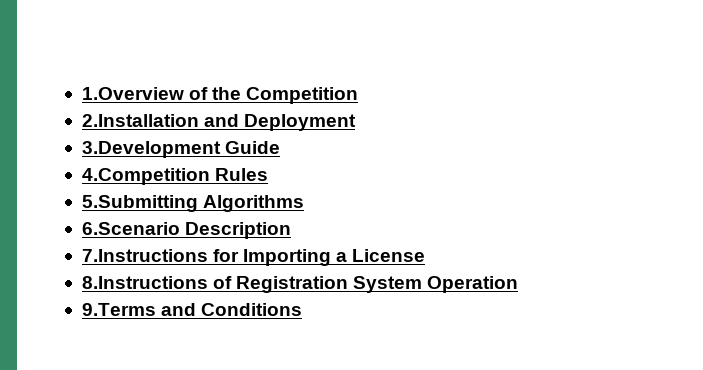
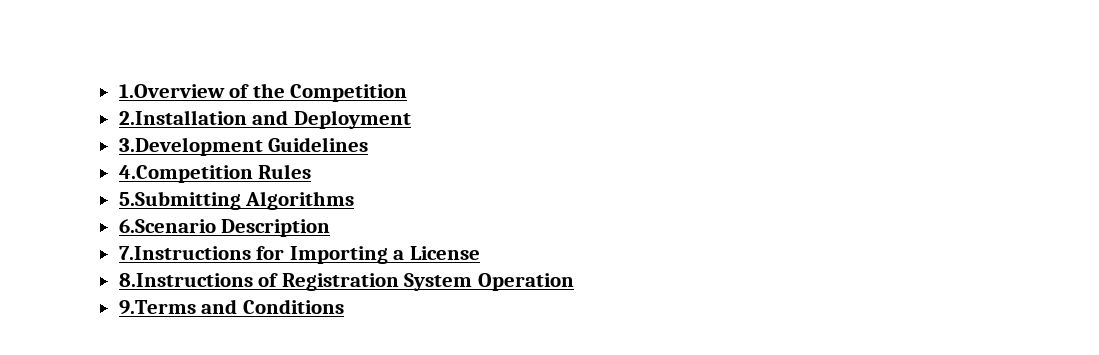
[225,141,281,154] Guide -> [268,137,369,152] Guidelines

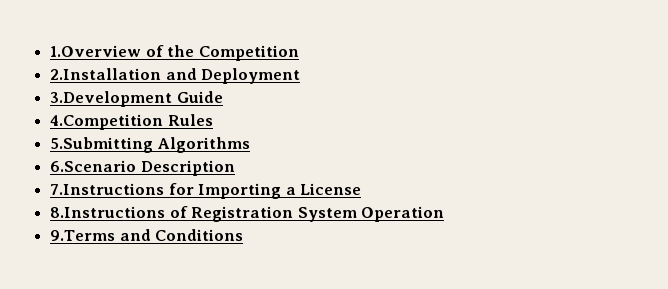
[268,137,369,152] Guidelines -> [176,91,223,103] Guide

